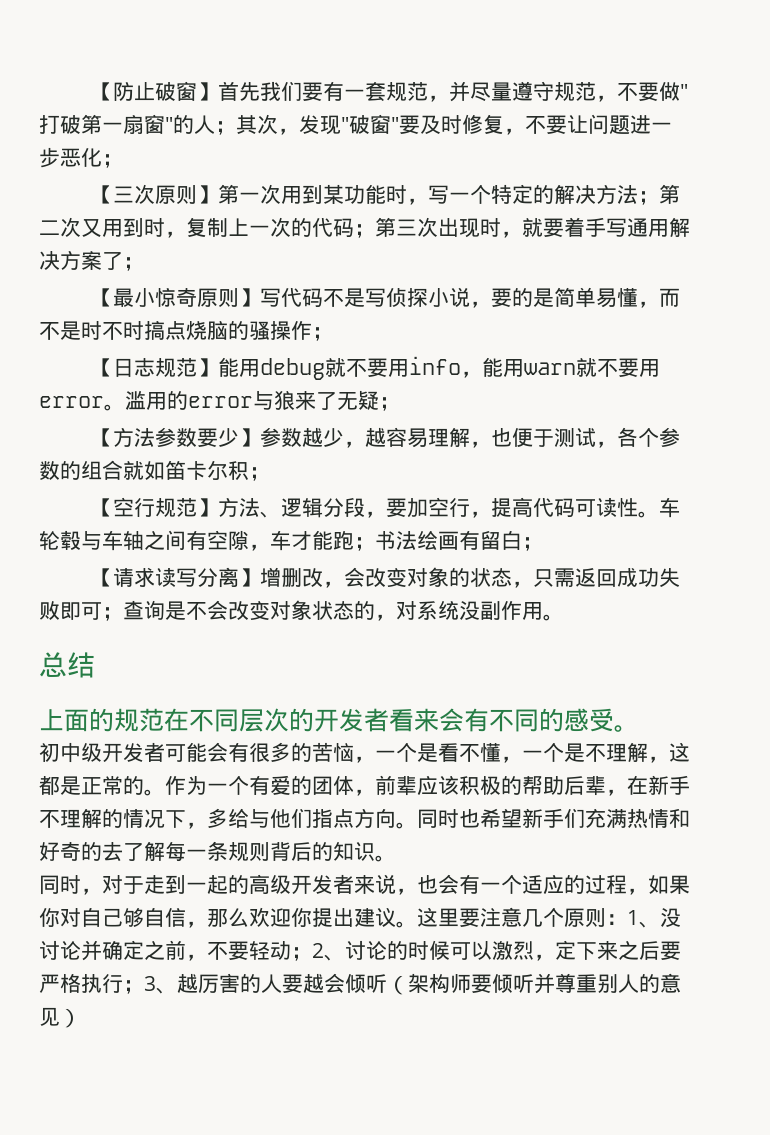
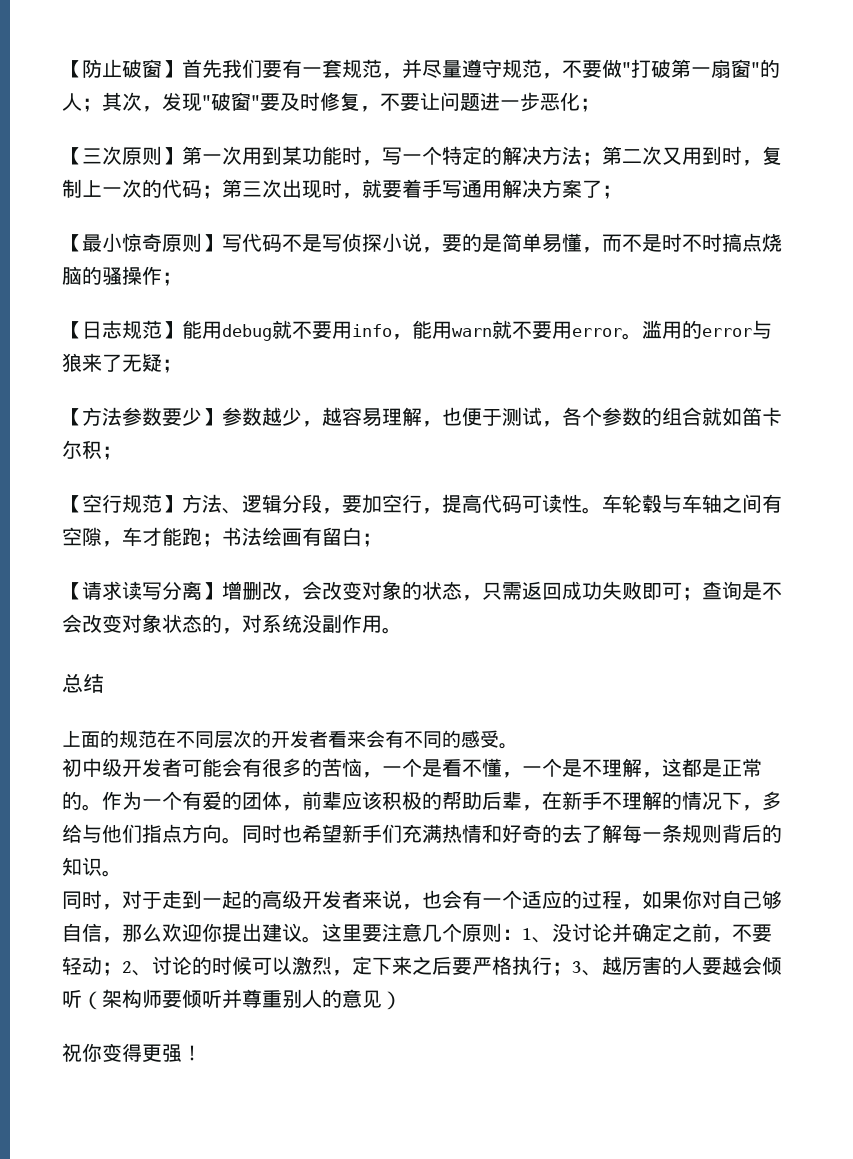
(81, 1018) none -> [62,1043,202,1062] // 祝你变得更强！

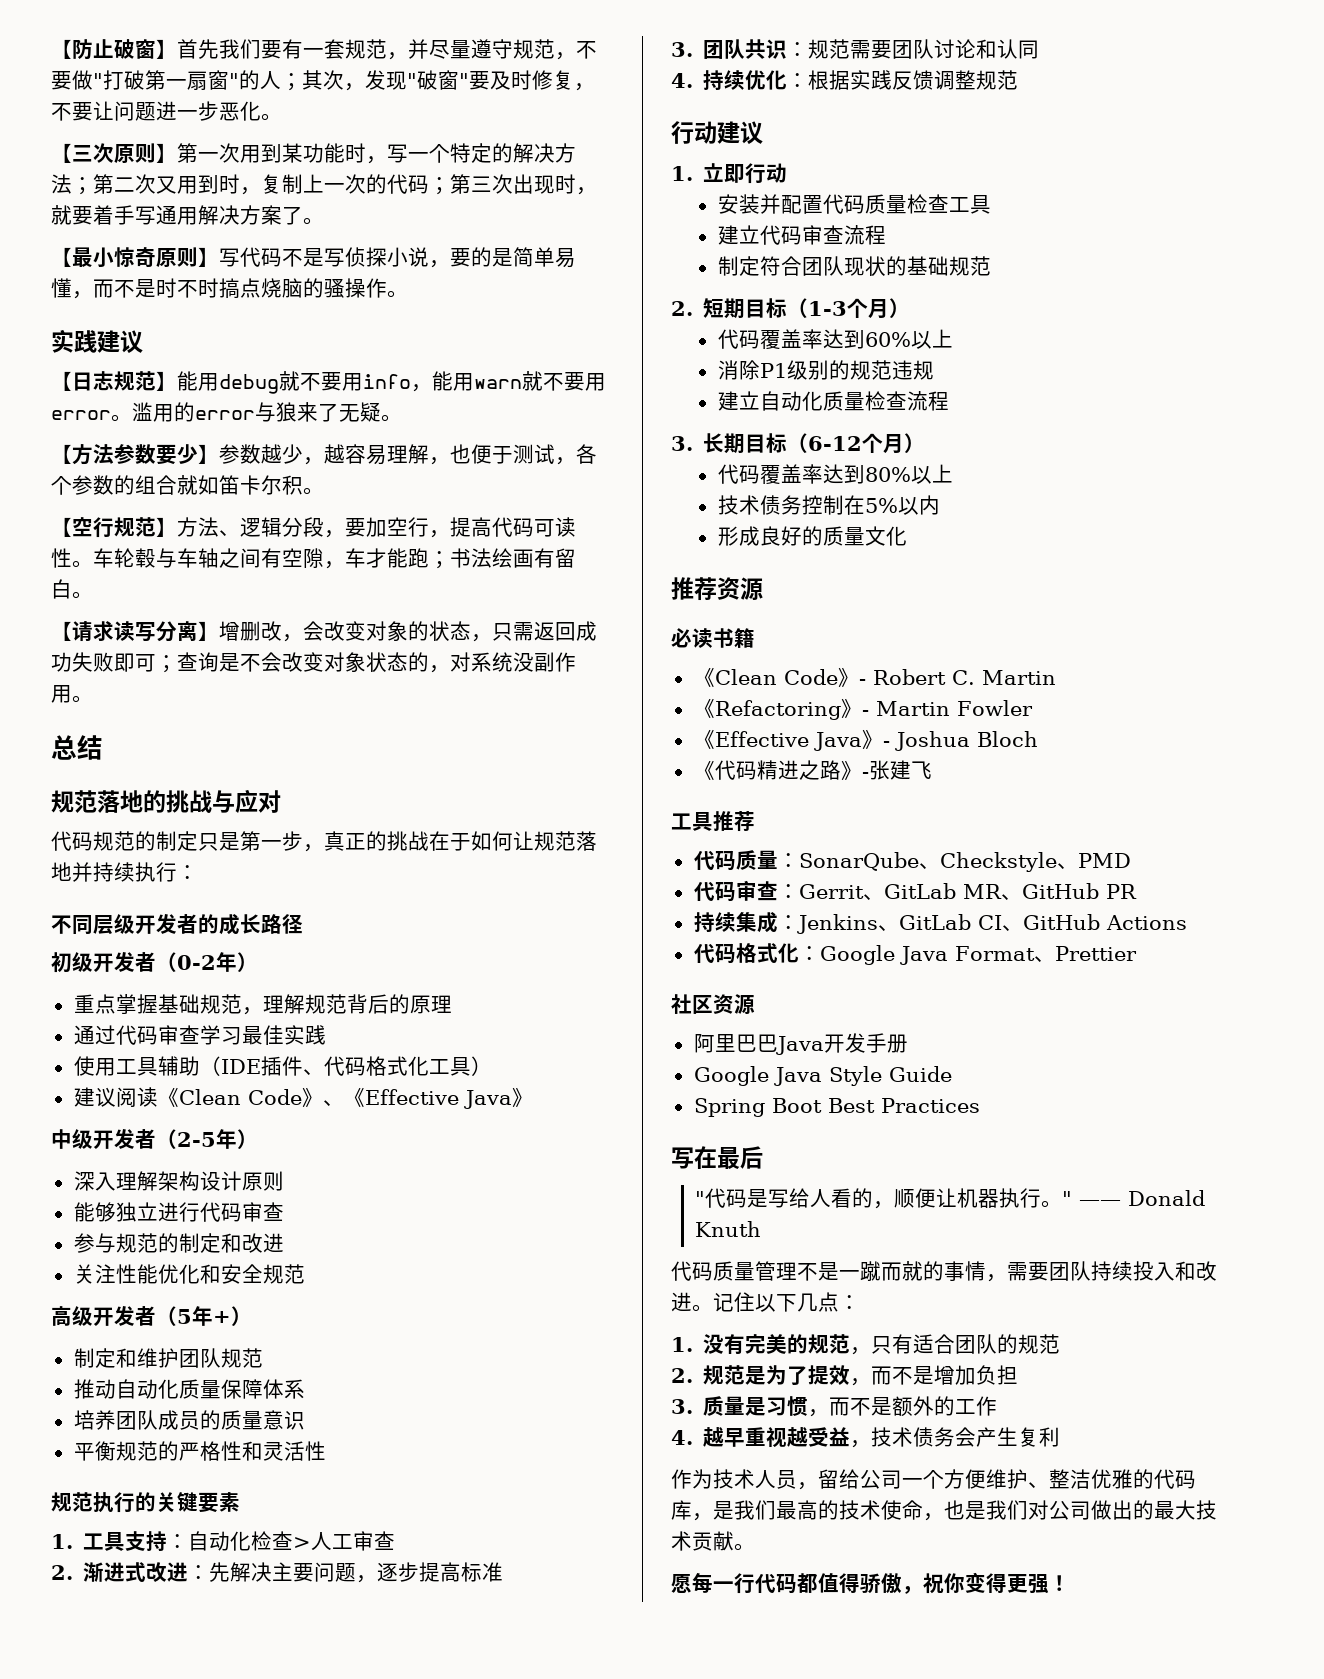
[580,98,600,112] ； -> [261,113,282,121] 。
[602,185,622,199] ； -> [303,217,324,225] 。
[162,272,182,286] ； -> [387,290,408,298] [51,329,143,354] 。 // 实践建议
[162,359,182,373] ； -> [381,414,402,422] 。
[102,446,122,460] ； -> [303,487,324,495] 。
[362,533,382,547] ； -> [72,591,93,599] 。
[62,730,518,749] [62,758,762,778] [62,791,782,811] [62,824,782,844] [62,857,122,877] [62,890,782,910] [62,923,772,943] [62,956,782,976] [62,989,402,1010] 上面的规范在不同层次的开发者看来会有不同的感受。 // 初中级开发者可能会有很多的苦恼，一个是看不懂，一个是不理解，这都是正常的。作为一个有爱的团体，前辈应该积极的帮助后辈，在新手不理解的情况下，多给与他们指点方向。同时也希望新手们充满热情和好奇的去了解每一条规则背后的知识。 // 同时，对于走到一起的高级开发者来说，也会有一个适应的过程，如果你对自己够自信，那么欢迎你提出建议。这里要注意几个原则：1、没讨论并确定之前，不要轻动；2、讨论的时候可以激烈，定下来之后要严格执行；3、越厉害的人要越会倾听（架构师要倾听并尊重别人的意见） // -> [51,789,281,814] [51,831,597,852] [51,862,198,882] [51,913,303,935] [51,952,258,973] [73,994,452,1015] [73,1025,326,1045] [73,1056,492,1076] [73,1087,533,1109] [51,1129,258,1149] [73,1171,284,1191] [73,1202,284,1222] [73,1233,284,1253] [73,1264,305,1284] [51,1306,252,1326] [73,1348,263,1368] [73,1379,305,1399] [73,1410,305,1430] [73,1441,326,1461] [51,1492,240,1513] [51,1531,396,1552] [51,1562,504,1583] [671,39,1040,59] [671,70,1019,91] [671,121,763,145] [671,163,788,184] [717,194,991,214] [717,225,886,245] [717,256,991,276] [671,298,911,319] [717,329,953,349] [717,360,934,380] [717,391,949,411] [671,433,926,454] [717,464,953,484] [717,495,940,515] [717,526,907,546] [671,577,763,601] [671,628,755,648] [693,667,1056,687] [693,698,1033,720] [693,729,1038,751] [693,760,932,780] [671,811,755,832] [693,850,1131,872] [693,880,1137,902] [693,911,1187,934] [693,943,1137,965] [671,994,755,1015] [693,1033,908,1055] [693,1066,952,1086] [693,1098,980,1117] [671,1146,763,1169] [695,1188,1206,1209] [695,1221,762,1237] [671,1261,1217,1282] [671,1292,860,1312] [671,1334,1061,1355] [671,1365,1019,1386] [671,1396,998,1417] [671,1427,1061,1448] [671,1469,1196,1490] [671,1500,1217,1521] [671,1531,755,1551] [671,1572,923,1594] 规范落地的挑战与应对 // 代码规范的制定只是第一步，真正的挑战在于如何让规范落地并持续执行： // 不同层级开发者的成长路径 // 初级开发者（0-2年） // 重点掌握基础规范，理解规范背后的原理 // 通过代码审查学习最佳实践 // 使用工具辅助（IDE插件、代码格式化工具） // 建议阅读《Clean Code》、《Effective Java》 // 中级开发者（2-5年） // 深入理解架构设计原则 // 能够独立进行代码审查 // 参与规范的制定和改进 // 关注性能优化和安全规范 // 高级开发者（5年+） // 制定和维护团队规范 // 推动自动化质量保障体系 // 培养团队成员的质量意识 // 平衡规范的严格性和灵活性 // 规范执行的关键要素 // 1.工具支持：自动化检查>人工审查 // 2.渐进式改进：先解决主要问题，逐步提高标准 // 3.团队共识：规范需要团队讨论和认同 // 4.持续优化：根据实践反馈调整规范 // 行动建议 // 1.立即行动 // 安装并配置代码质量检查工具 // 建立代码审查流程 // 制定符合团队现状的基础规范 // 2.短期目标（1-3个月） // 代码覆盖率达到60%以上 // 消除P1级别的规范违规 // 建立自动化质量检查流程 // 3.长期目标（6-12个月） // 代码覆盖率达到80%以上 // 技术债务控制在5%以内 // 形成良好的质量文化 // 推荐资源 // 必读书籍 // 《Clean Code》- Robert C. Martin // 《Refactoring》- Martin Fowler // 《Effective Java》- Joshua Bloch // 《代码精进之路》-张建飞 // 工具推荐 // 代码质量：SonarQube、Checkstyle、PMD // 代码审查：Gerrit、GitLab MR、GitHub PR // 持续集成：Jenkins、GitLab CI、GitHub Actions // 代码格式化：Google Java Format、Prettier // 社区资源 // 阿里巴巴Java开发手册 // Google Java Style Guide // Spring Boot Best Practices // 写在最后 // "代码是写给人看的，顺便让机器执行。" —— Donald Knuth // 代码质量管理不是一蹴而就的事情，需要团队持续投入和改进。记住以下几点： // 1.没有完美的规范，只有适合团队的规范 // 2.规范是为了提效，而不是增加负担 // 3.质量是习惯，而不是额外的工作 // 4.越早重视越受益，技术债务会产生复利 // 作为技术人员，留给公司一个方便维护、整洁优雅的代码库，是我们最高的技术使命，也是我们对公司做出的最大技术贡献。 // 愿每一行代码都值得骄傲，

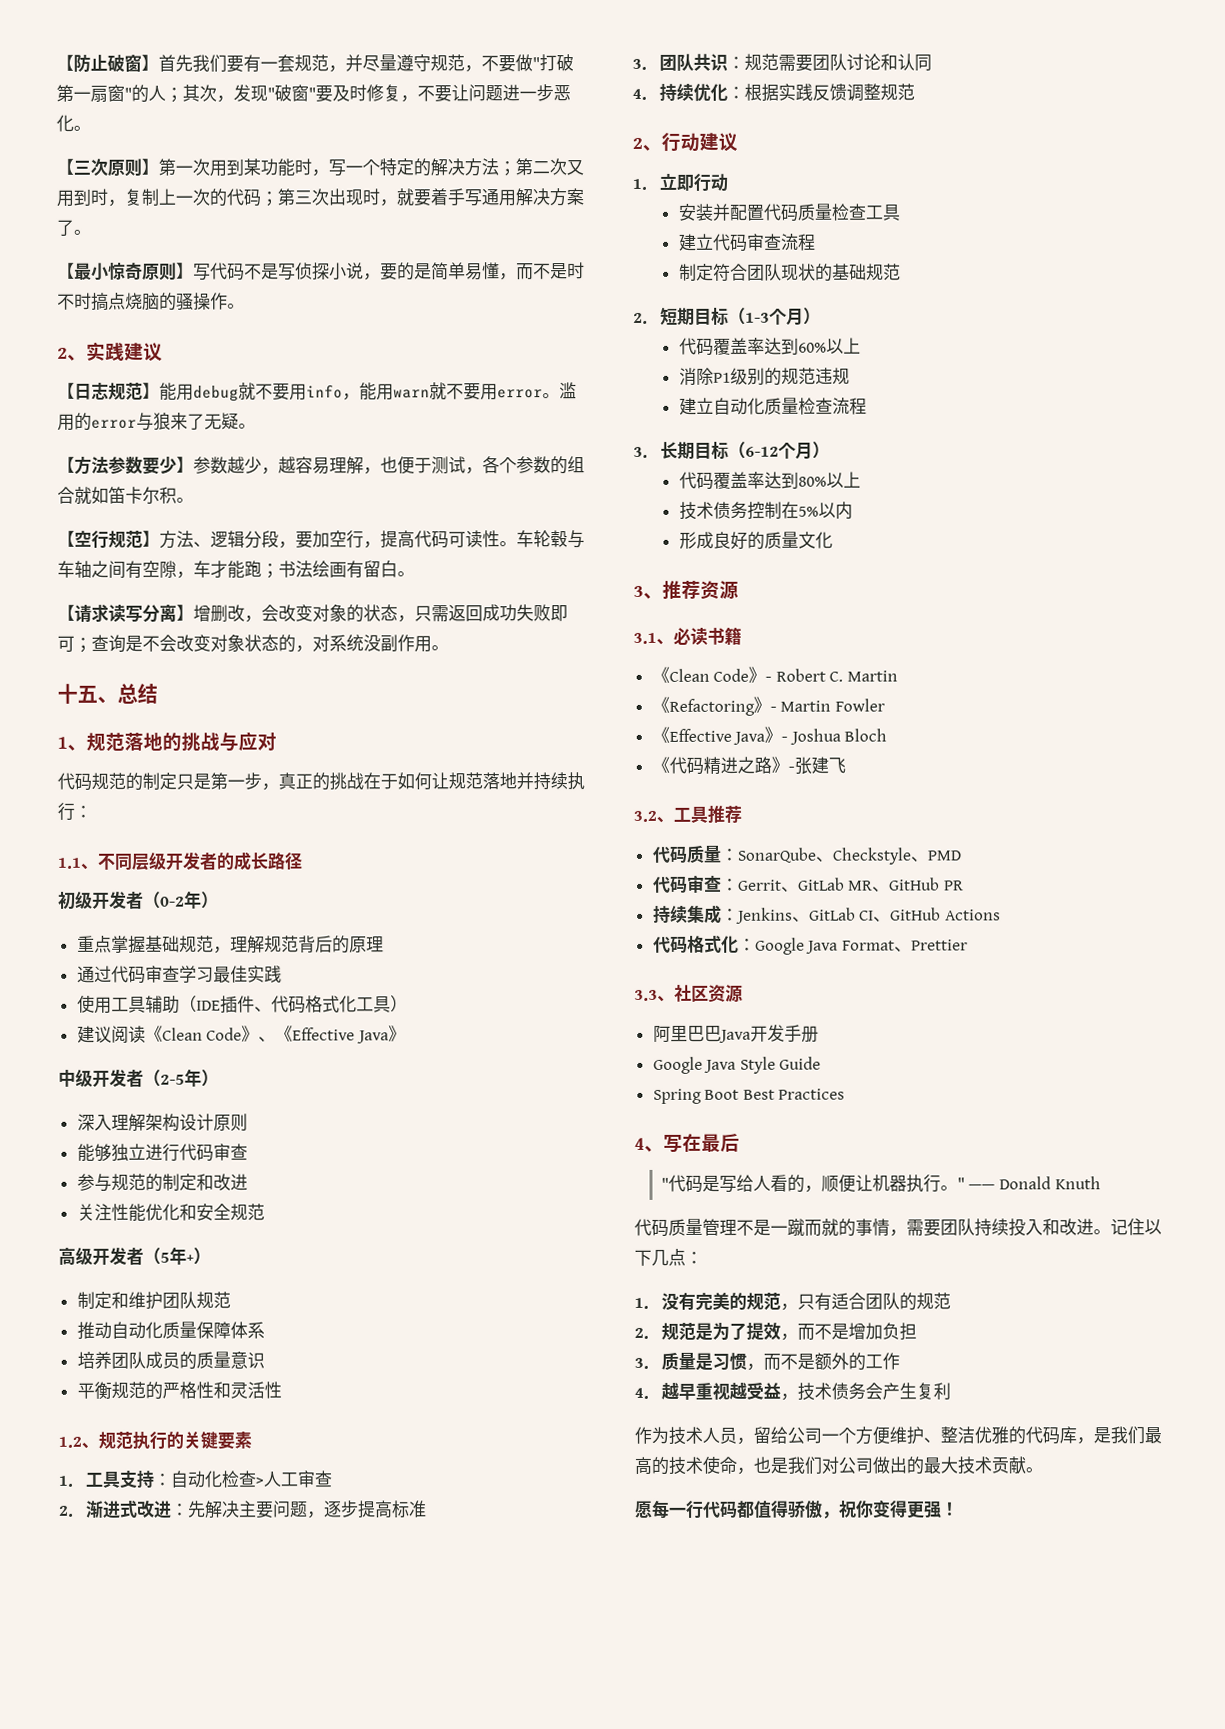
(408, 294) none -> [57,347,87,361] 2、
(93, 699) none -> [57,683,118,704] 十五、
(103, 747) none -> [57,736,87,751] 1、
(198, 872) none -> [57,857,99,870] 1.1、
(326, 1451) none -> [58,1436,99,1449] 1.2、
(1019, 80) none -> [632,137,662,151] 2、
(907, 536) none -> [633,585,663,599] 3、
(763, 589) none -> [633,632,674,645] 3.1、
(932, 770) none -> [633,810,674,823] 3.2、
(1137, 953) none -> [634,989,675,1002] 3.3、
(980, 1105) none -> [634,1137,664,1152] 4、

